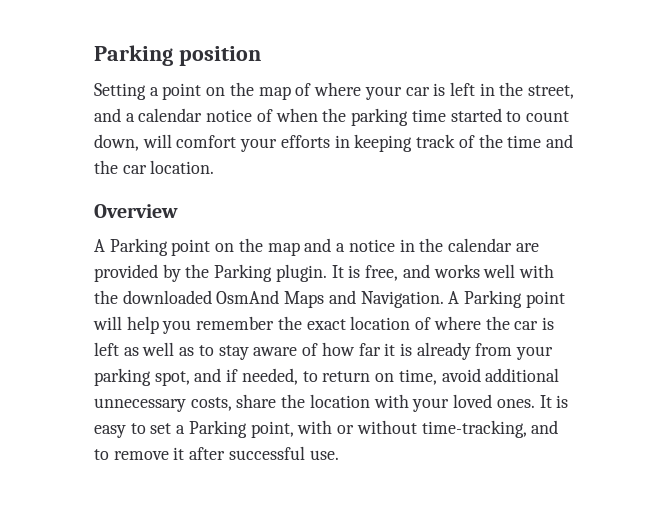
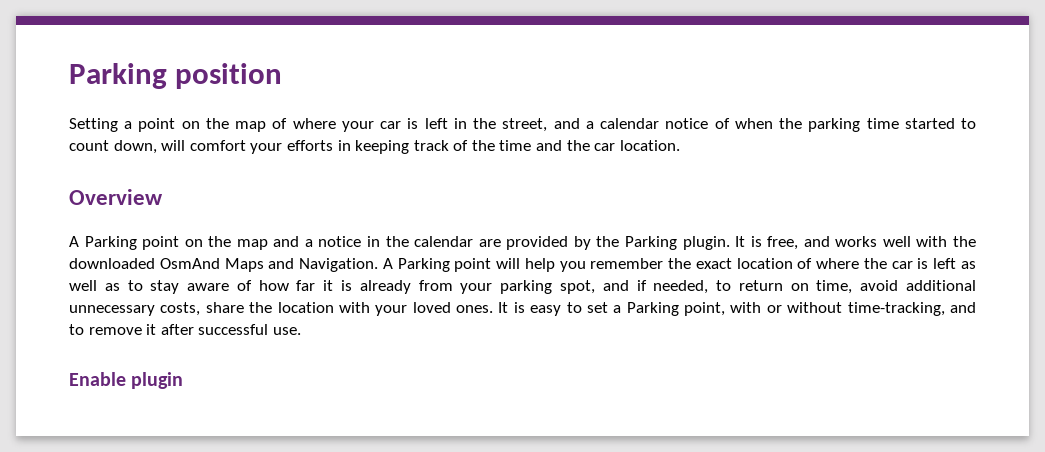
(339, 455) none -> [69,372,184,389] // Enable plugin

